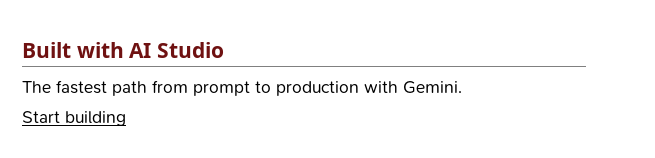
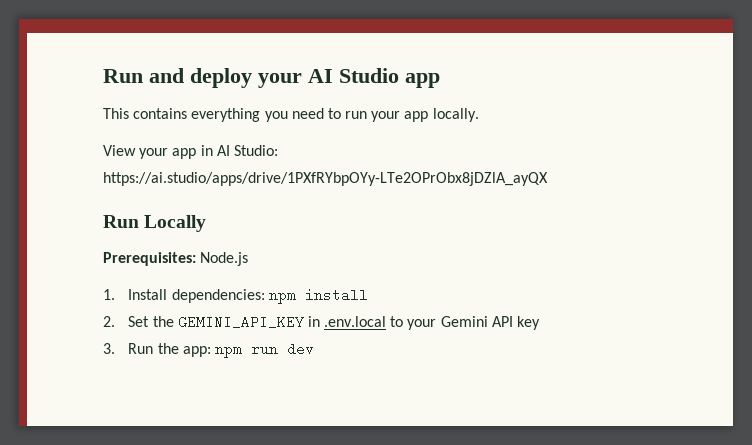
[22,42,225,58] [22,80,462,96] [22,111,126,126] Built with AI Studio // The fastest path from prompt to production with Gemini. // Start building -> [103,68,440,88] [103,108,479,122] [103,145,278,159] [103,172,548,186] [103,215,207,232] [103,252,249,266] [103,288,368,304] [103,315,540,330] [103,342,314,358] Run and deploy your AI Studio app // This contains everything you need to run your app locally. // View your app in AI Studio: https://ai.studio/apps/drive/1PXfRYbpOYy-LTe2OPrObx8jDZlA_ayQX // Run Locally // Prerequisites: Node.js // 1. Install dependencies: npm install // 2. Set the GEMINI_API_KEY in .env.local to your Gemini API key // 3. Run the app: npm run dev

